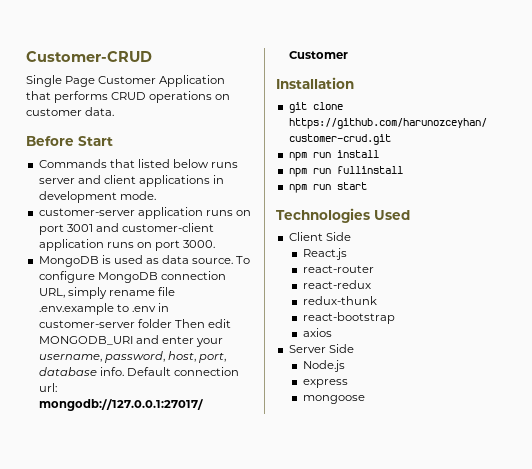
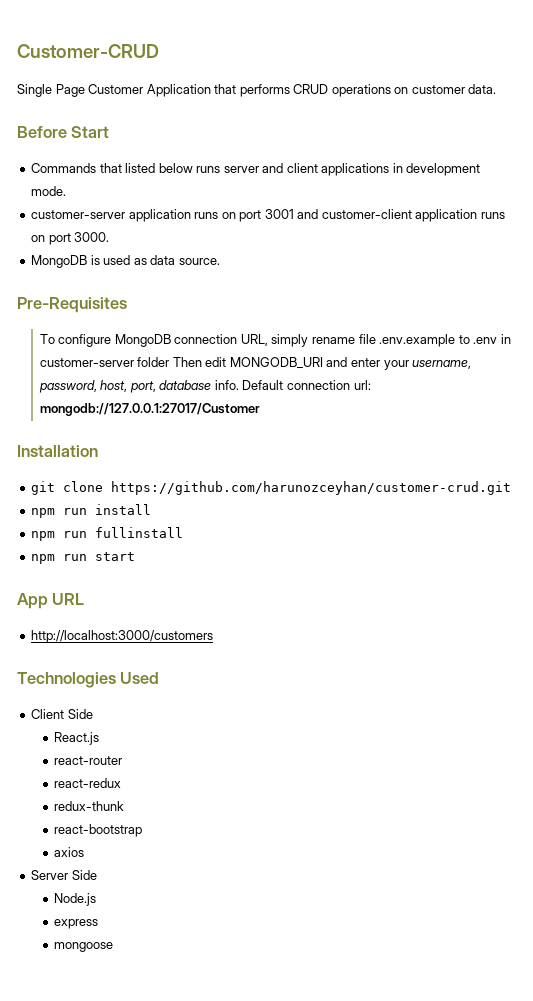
(234, 261) none -> [17,297,127,313] // Pre-Requisites //
(367, 186) none -> [17,593,85,609] [31,630,214,643] // App URL // http://localhost:3000/customers

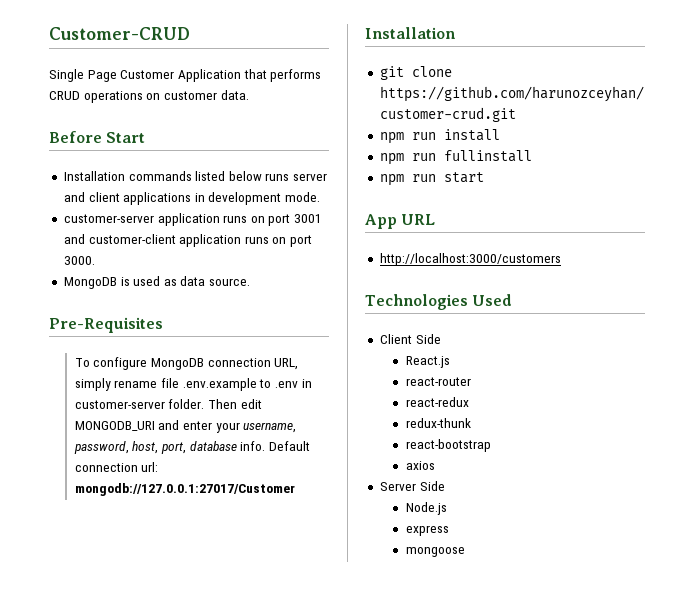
[31,163,122,173] Commands that -> [63,171,192,181] Installation commands
[137,357,170,367] folder -> [168,399,205,409] folder.

